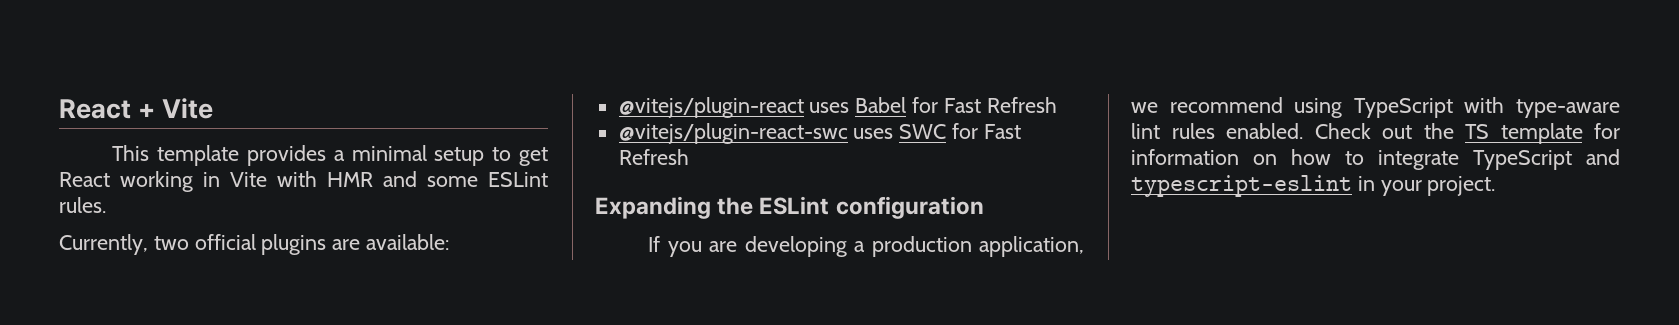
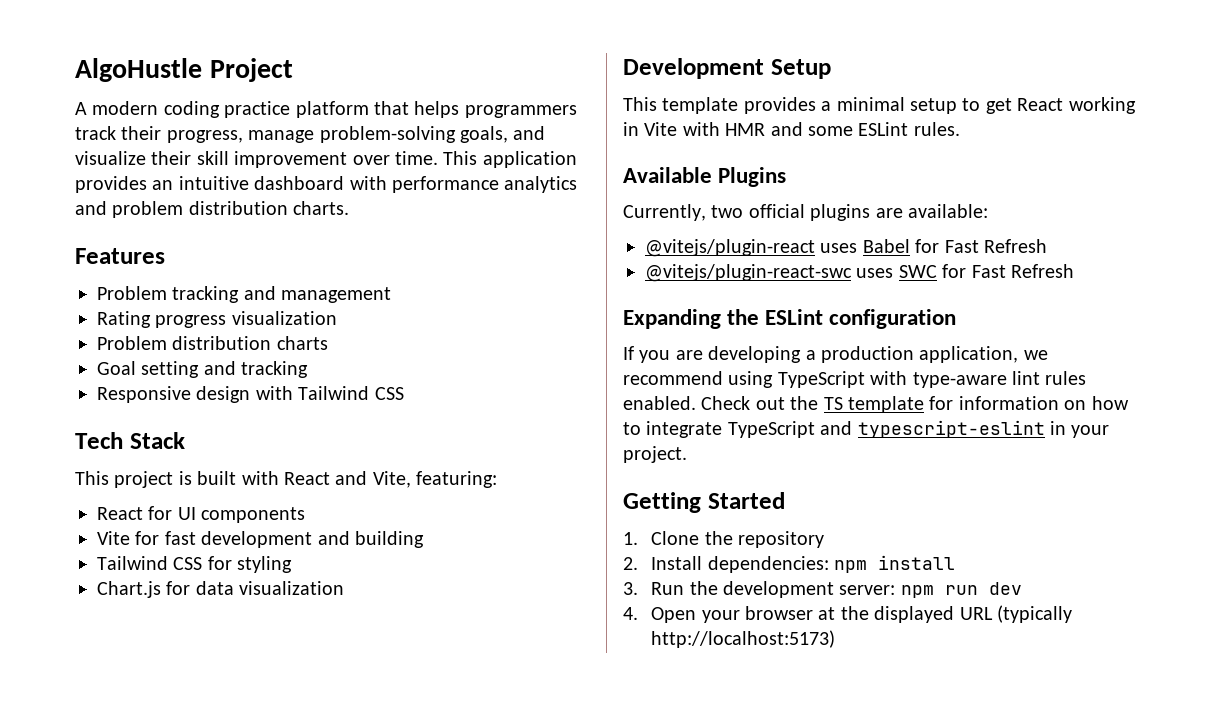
[59,98,214,119] React + Vite -> [75,58,293,82] [75,101,577,118] [75,126,546,143] [75,151,577,168] [75,176,578,193] [75,201,350,218] [75,248,165,264] [97,286,392,303] [97,311,337,328] [97,336,328,350] [97,361,309,378] [97,386,404,403] [75,432,185,449] [75,471,498,488] [97,506,306,523] [97,531,424,548] [97,556,293,573] [97,581,345,598] [623,58,831,79] AlgoHustle Project // A modern coding practice platform that helps programmers track their progress, manage problem-solving goals, and visualize their skill improvement over time. This application provides an intuitive dashboard with performance analytics and problem distribution charts. // Features // Problem tracking and management // Rating progress visualization // Problem distribution charts // Goal setting and tracking // Responsive design with Tailwind CSS // Tech Stack // This project is built with React and Vite, featuring: // React for UI components // Vite for fast development and building // Tailwind CSS for styling // Chart.js for data visualization // Development Setup
(106, 205) none -> [623,167,787,187] // Available Plugins
(1496, 186) none -> [623,492,785,513] [623,531,825,548] [623,555,956,573] [623,581,1022,598] [623,605,1073,623] [651,630,836,648] // Getting Started // 1. Clone the repository // 2. Install dependencies: npm install // 3. Run the development server: npm run dev // 4. Open your browser at the displayed URL (typically http://localhost:5173)

